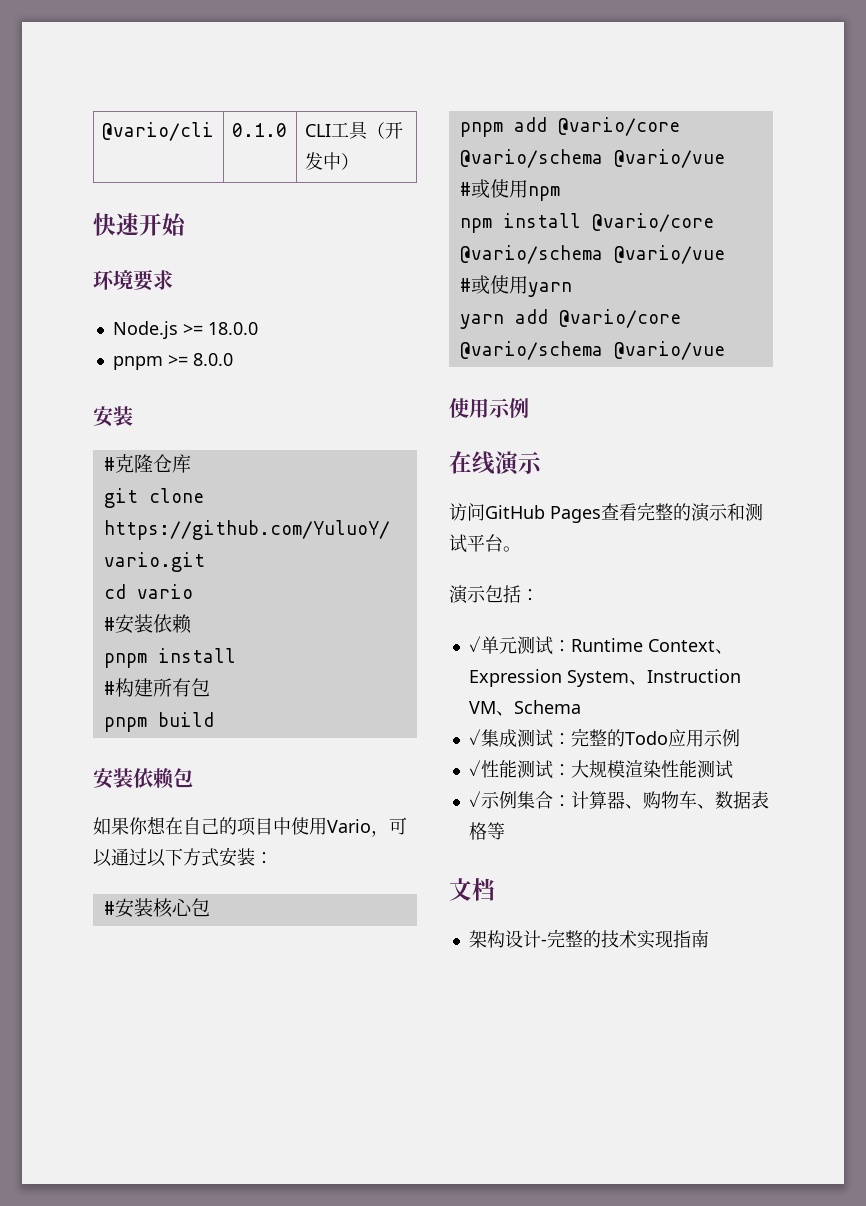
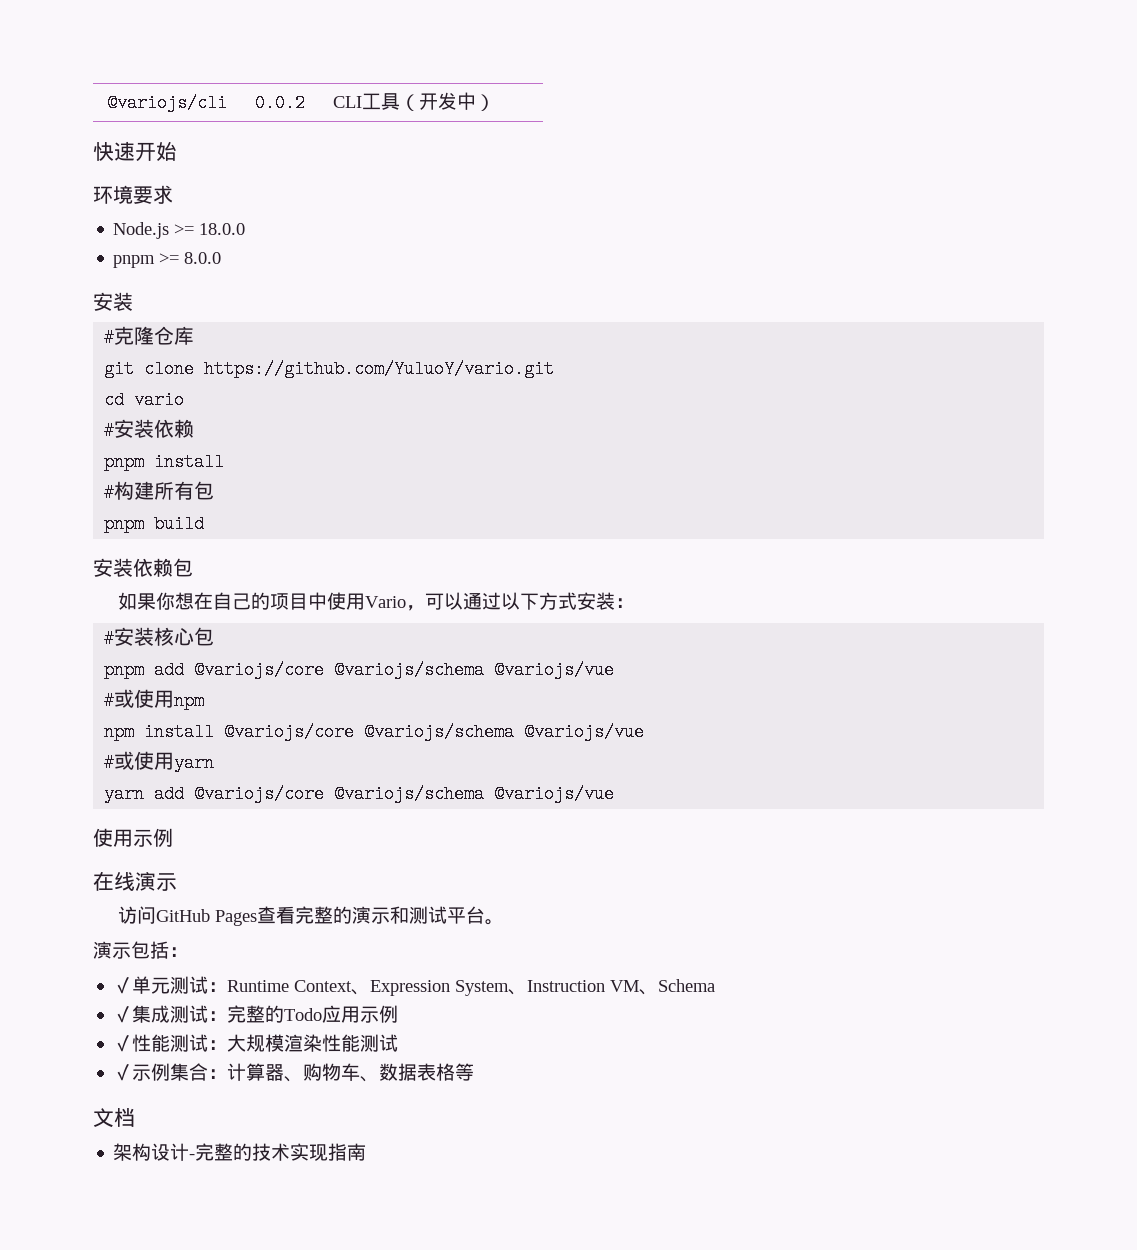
[101,122,214,141] [231,123,287,137] @vario/cli | 0.1.0 -> [106,94,227,112] [254,94,305,112] @variojs/cli | 0.0.2
[557,117,680,136] [459,149,725,168] @vario/core @vario/schema @vario/vue -> [194,661,615,679] @variojs/core @variojs/schema @variojs/vue
[591,213,714,232] [459,245,725,264] @vario/core @vario/schema @vario/vue -> [224,723,645,741] @variojs/core @variojs/schema @variojs/vue
[558,309,681,328] [459,341,725,360] @vario/core @vario/schema @vario/vue -> [194,785,615,803] @variojs/core @variojs/schema @variojs/vue

